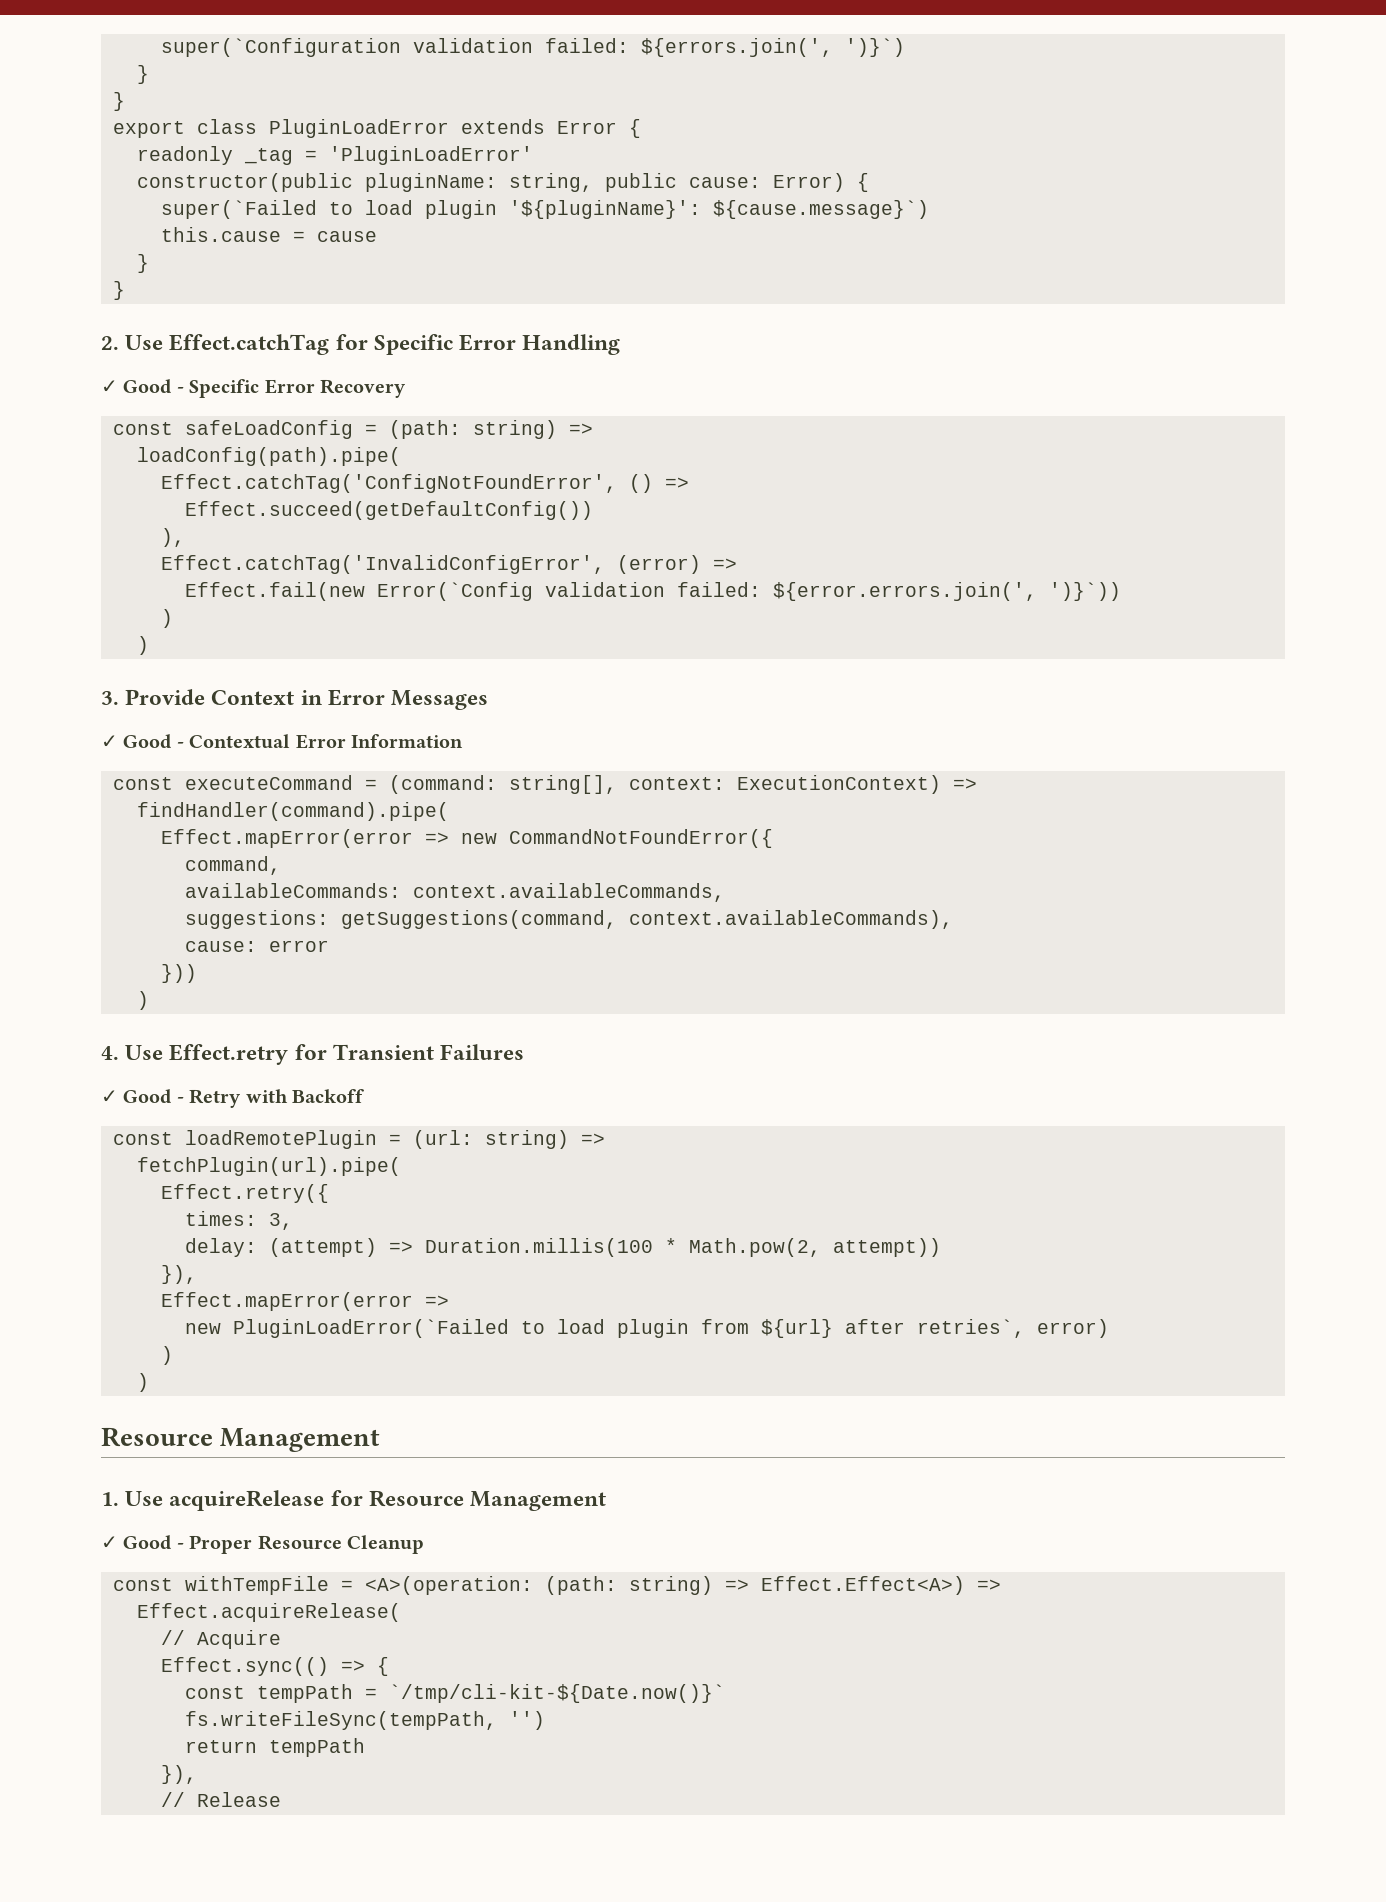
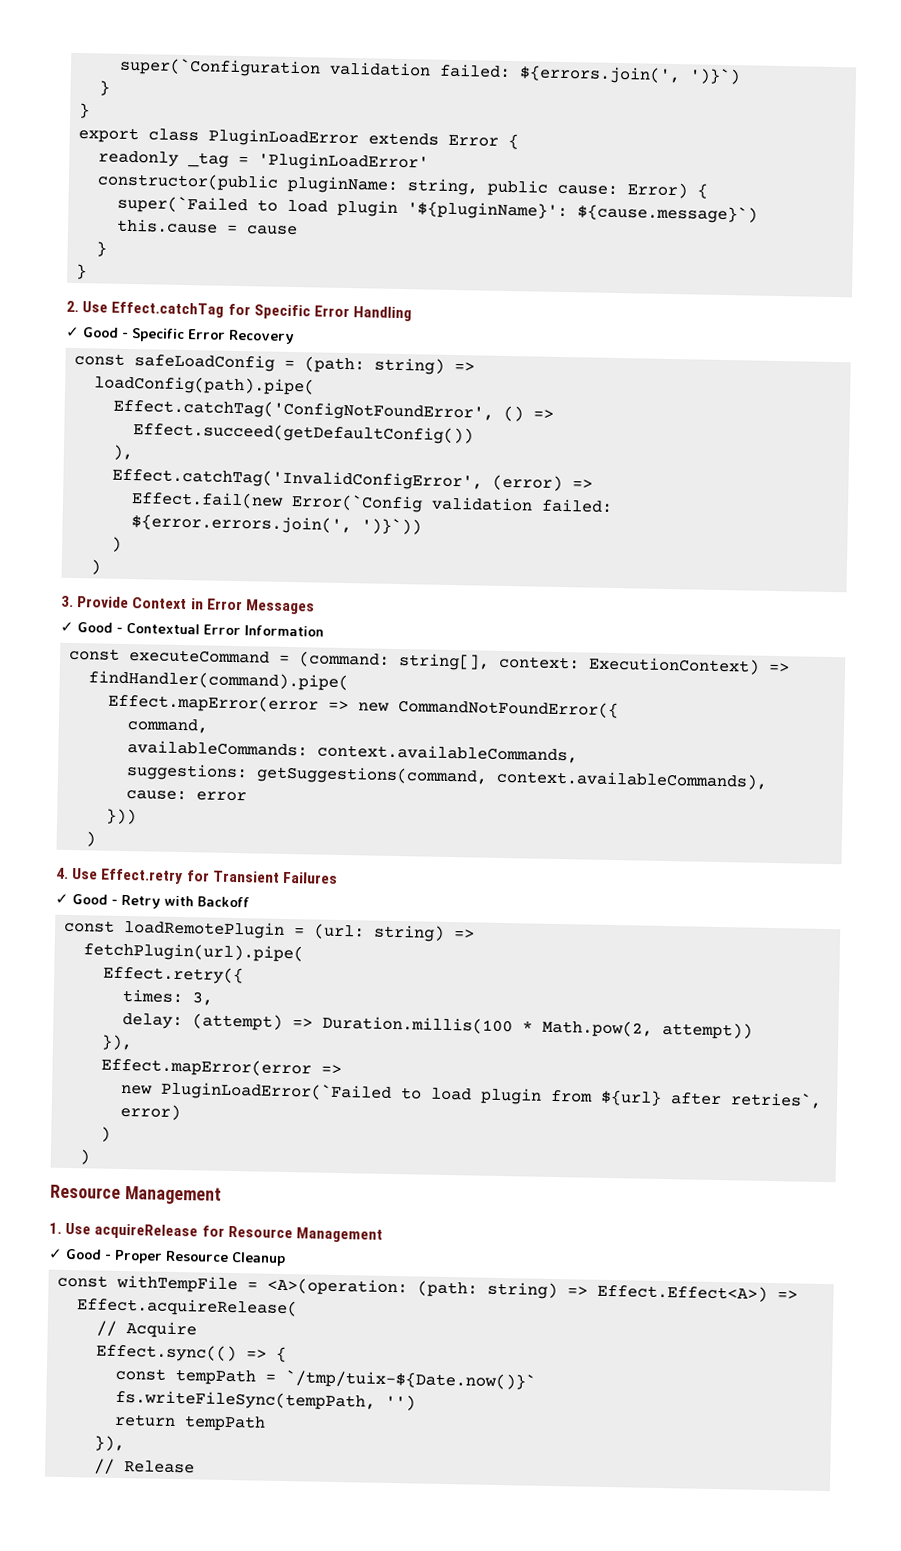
[389,1684,725,1703] `/tmp/cli-kit-${Date.now()}` -> [284,1370,536,1391] `/tmp/tuix-${Date.now()}`

